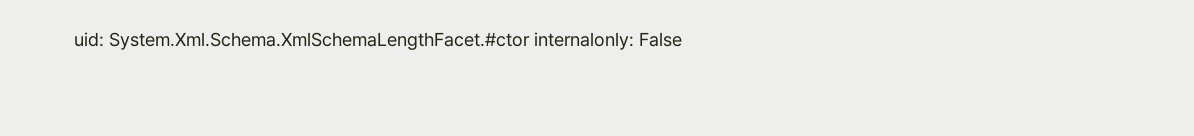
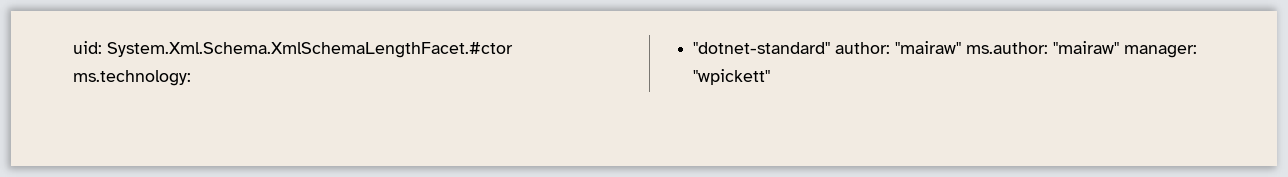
[534,32,682,50] internalonly: False -> [73,70,191,86] [693,41,1198,58] [693,69,771,85] ms.technology: // "dotnet-standard" author: "mairaw" ms.author: "mairaw" manager: "wpickett"

